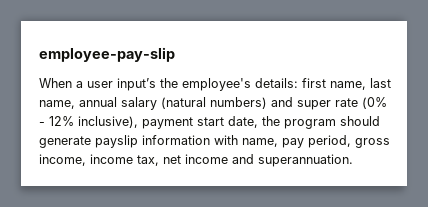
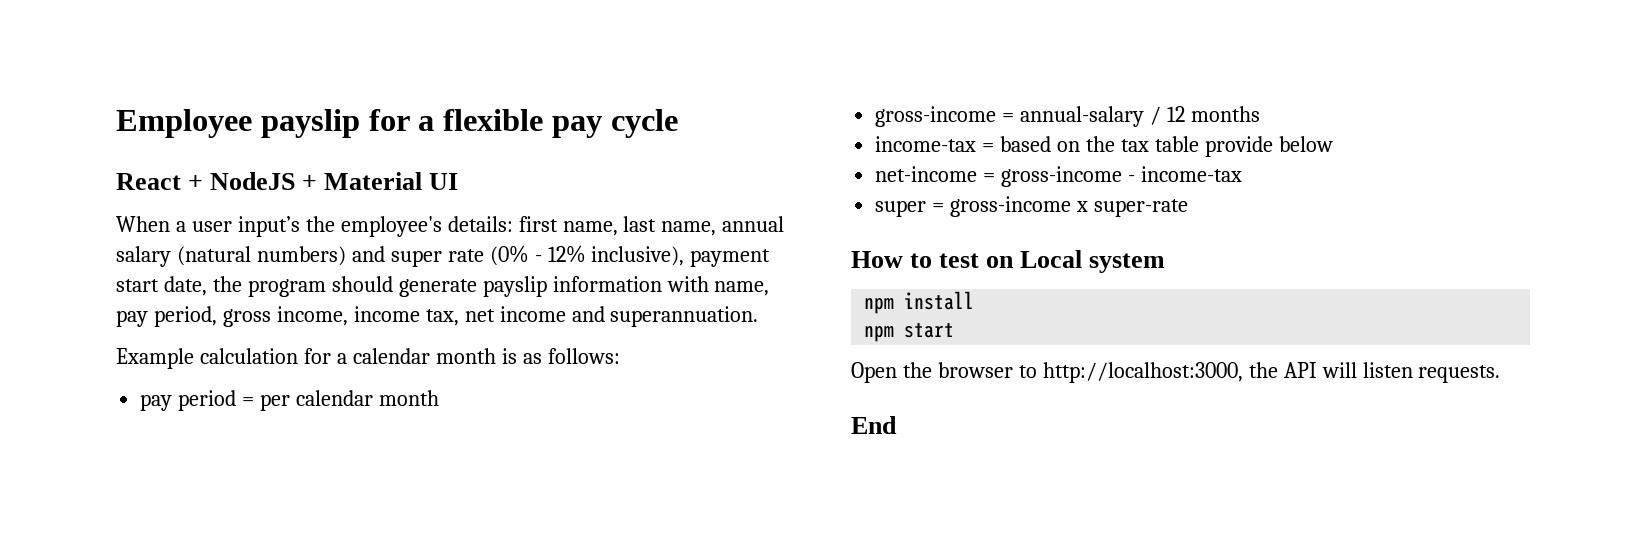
[39,47,175,62] employee-pay-slip -> [116,109,678,138] [116,172,459,190] Employee payslip for a flexible pay cycle // React + NodeJS + Material UI
(353, 160) none -> [116,348,620,369] [140,390,439,411] [875,106,1260,127] [875,136,1333,157] [875,166,1242,187] [875,196,1188,217] [851,250,1166,273] [864,291,975,314] [864,323,955,342] [851,362,1501,383] [851,416,897,434] // Example calculation for a calendar month is as follows: // pay period = per calendar month // gross-income = annual-salary / 12 months // income-tax = based on the tax table provide below // net-income = gross-income - income-tax // super = gross-income x super-rate // How to test on Local system // npm install // npm start // Open the browser to http://localhost:3000, the API will listen requests. // End

